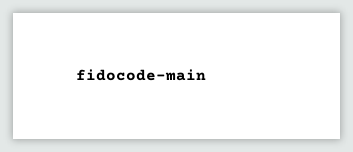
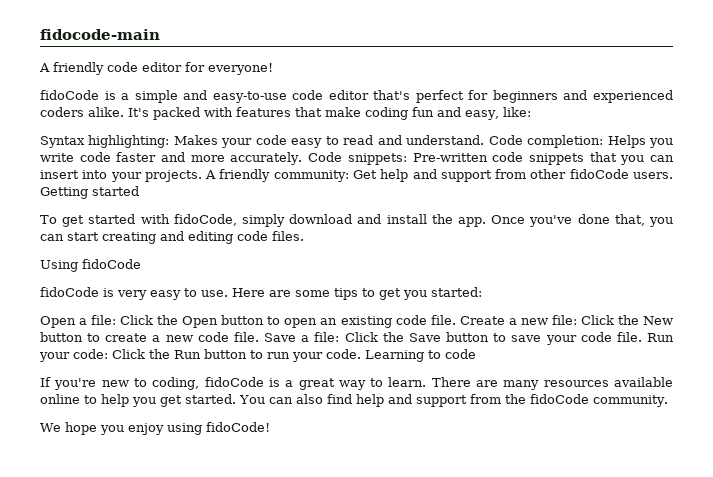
(206, 75) none -> [39,62,273,75] [40,90,673,103] [40,107,531,120] [40,135,673,148] [40,152,675,165] [40,169,673,182] [40,186,139,199] [40,214,673,227] [40,231,304,244] [40,259,141,272] [40,287,482,300] [40,315,673,328] [40,332,674,345] [39,349,476,362] [40,377,673,390] [40,394,668,407] [40,422,270,435] // A friendly code editor for everyone! // fidoCode is a simple and easy-to-use code editor that's perfect for beginners and experienced coders alike. It's packed with features that make coding fun and easy, like: // Syntax highlighting: Makes your code easy to read and understand. Code completion: Helps you write code faster and more accurately. Code snippets: Pre-written code snippets that you can insert into your projects. A friendly community: Get help and support from other fidoCode users. Getting started // To get started with fidoCode, simply download and install the app. Once you've done that, you can start creating and editing code files. // Using fidoCode // fidoCode is very easy to use. Here are some tips to get you started: // Open a file: Click the Open button to open an existing code file. Create a new file: Click the New button to create a new code file. Save a file: Click the Save button to save your code file. Run your code: Click the Run button to run your code. Learning to code // If you're new to coding, fidoCode is a great way to learn. There are many resources available online to help you get started. You can also find help and support from the fidoCode community. // We hope you enjoy using fidoCode!

